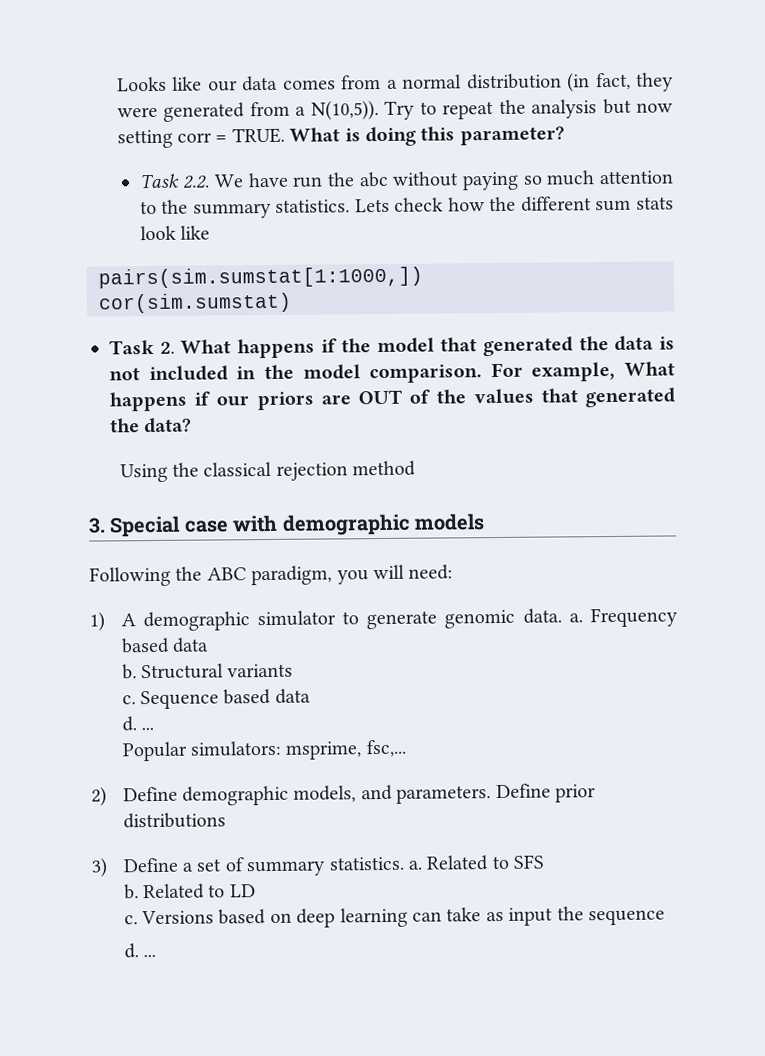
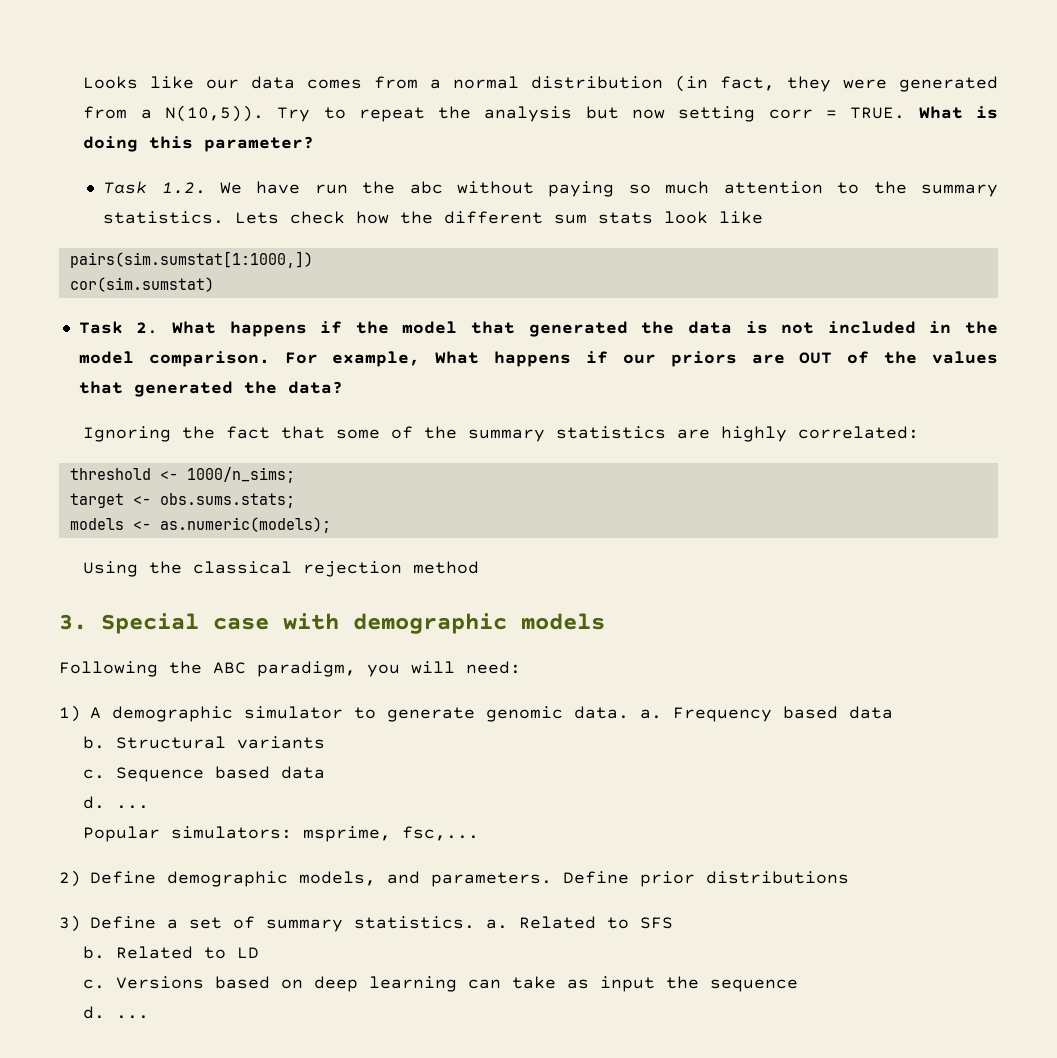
[182,175,211,189] 2.2. -> [161,182,206,194] 1.2.
(193, 425) none -> [83,426,920,442] [69,467,295,483] [69,493,295,508] [69,517,331,533] // Ignoring the fact that some of the summary statistics are highly correlated: // threshold <- 1000/n_sims; // target <- obs.sums.stats; // models <- as.numeric(models);

